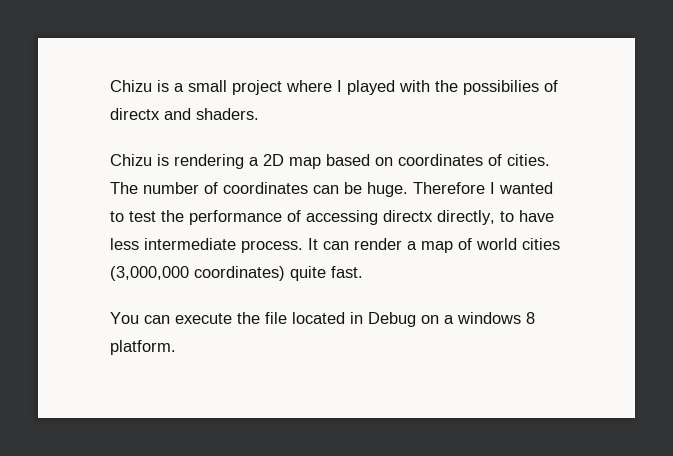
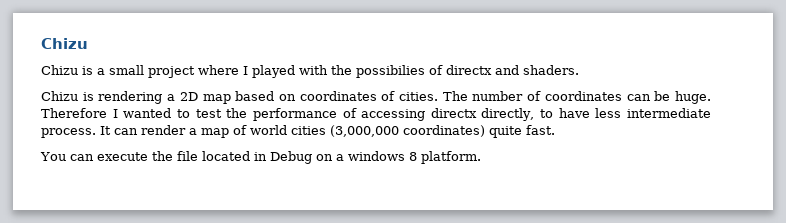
[110,80,152,92] Chizu -> [41,38,88,49] [41,65,78,75] Chizu // Chizu

